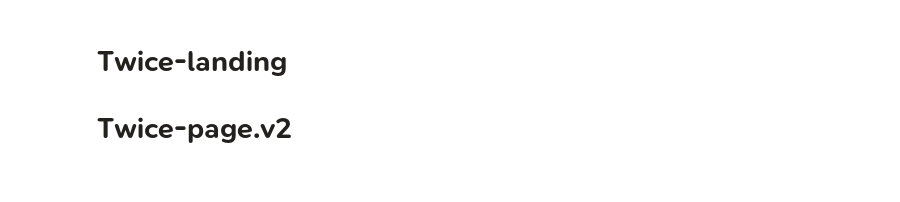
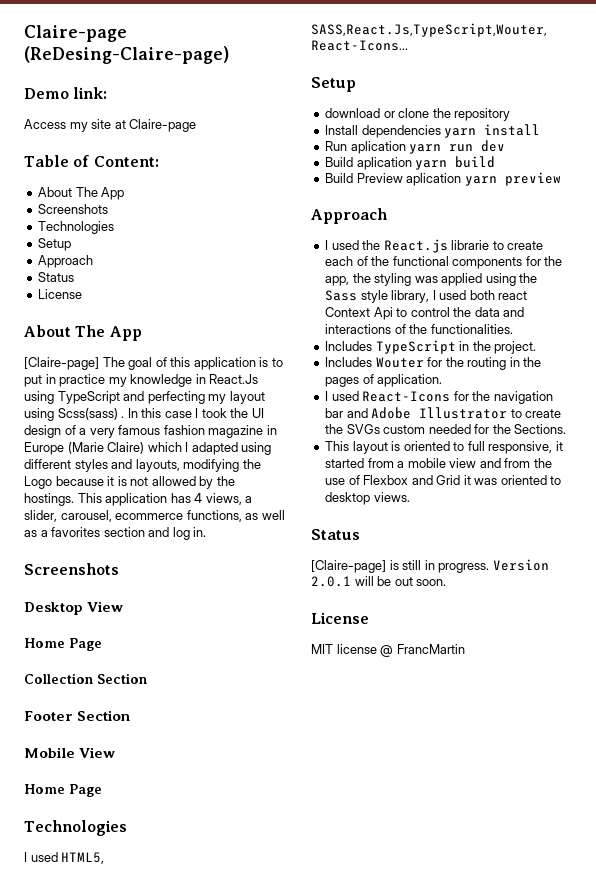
[97,50,287,76] [97,117,292,143] Twice-landing // Twice-page.v2 -> [24,25,127,42] [24,46,229,64] [24,87,108,99] [24,119,197,132] [24,155,159,167] [38,187,125,200] [38,204,109,214] [38,221,115,234] [38,238,72,251] [38,255,94,268] [38,272,75,282] [38,289,83,299] [24,325,142,341] [24,357,283,370] [24,374,259,387] [24,391,265,404] [24,408,264,421] [24,425,277,438] [24,442,272,455] [24,459,261,472] [24,476,235,489] [24,493,253,506] [24,510,285,522] [24,527,207,540] [24,563,119,575] [24,601,124,615] [24,638,102,651] [24,673,147,684] [24,710,131,721] [24,747,116,758] [24,784,102,797] [24,820,127,836] [24,852,105,864] [311,23,547,37] [311,40,408,51] [311,77,356,92] [325,108,511,121] [325,124,541,138] [325,140,506,154] [325,156,496,170] [325,172,561,186] [311,208,387,224] [325,239,544,253] [325,256,563,269] [325,273,538,286] [325,290,528,303] [325,307,525,320] [325,324,513,334] [325,340,537,354] [325,357,542,370] [325,374,443,387] [325,391,553,404] [325,407,562,419] [325,424,567,434] [325,441,563,454] [325,458,552,468] [325,475,562,485] [325,492,410,505] [311,529,360,540] [311,559,549,573] [311,576,447,587] [311,612,369,624] [311,644,465,657] Claire-page (ReDesing-Claire-page) // Demo link: // Access my site at Claire-page // Table of Content: // About The App // Screenshots // Technologies // Setup // Approach // Status // License // About The App // [Claire-page] The goal of this application is to put in practice my knowledge in React.Js using TypeScript and perfecting my layout using Scss(sass) . In this case I took the UI design of a very famous fashion magazine in Europe (Marie Claire) which I adapted using different styles and layouts, modifying the Logo because it is not allowed by the hostings. This application has 4 views, a slider, carousel, ecommerce functions, as well as a favorites section and log in. // Screenshots // Desktop View // Home Page // Collection Section // Footer Section // Mobile View // Home Page // Technologies // I used HTML5, SASS,React.Js,TypeScript,Wouter, React-Icons... // Setup // download or clone the repository // Install dependencies yarn install // Run aplication yarn run dev // Build aplication yarn build // Build Preview aplication yarn preview // Approach // I used the React.js librarie to create each of the functional components for the app, the styling was applied using the Sass style library, I used both react Context Api to control the data and interactions of the functionalities. // Includes TypeScript in the project. // Includes Wouter for the routing in the pages of application. // I used React-Icons for the navigation bar and Adobe Illustrator to create the SVGs custom needed for the Sections. // This layout is oriented to full responsive, it started from a mobile view and from the use of Flexbox and Grid it was oriented to desktop views. // Status // [Claire-page] is still in progress. Version 2.0.1 will be out soon. // License // MIT license @ FrancMartin

